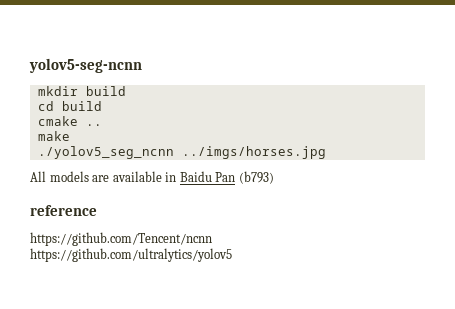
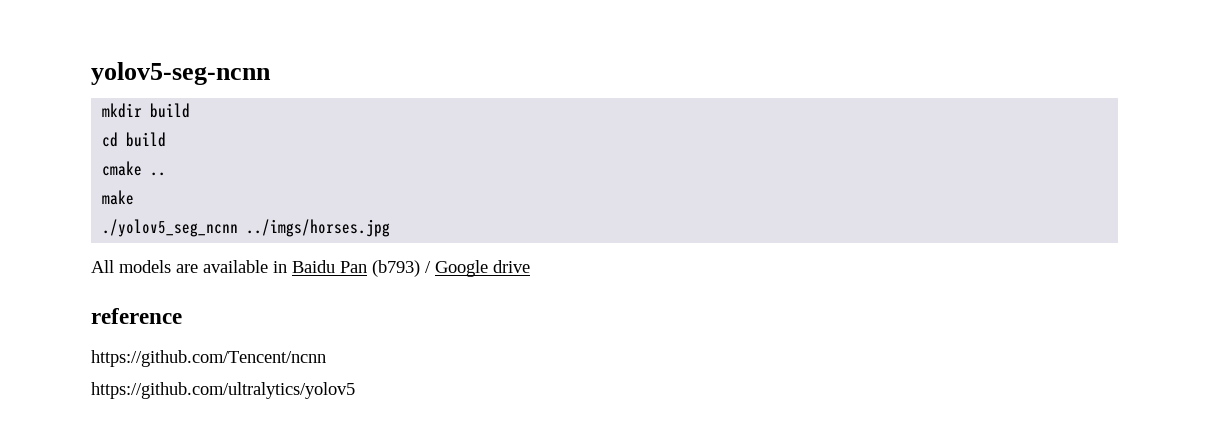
(274, 177) none -> [425,260,530,277] / Google drive

